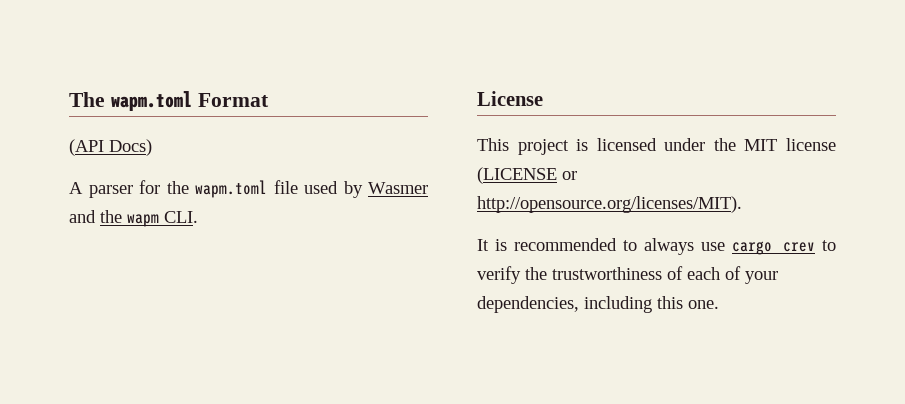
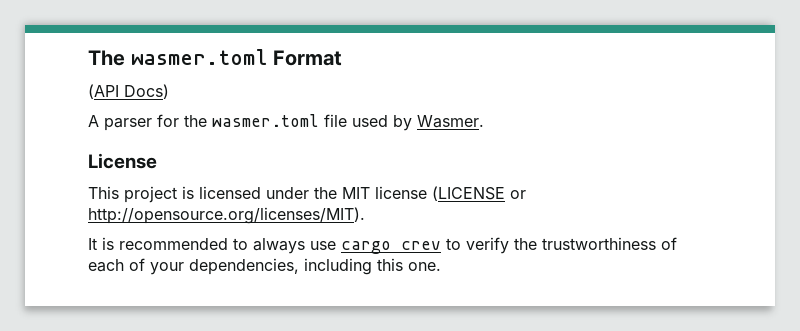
[110,91,192,111] wapm.toml -> [130,49,268,65] wasmer.toml
[195,180,267,198] wapm.toml -> [212,114,319,127] wasmer.toml
[368,182,428,194] [69,210,198,227] Wasmer and the wapm CLI. -> [417,115,484,128] Wasmer.

